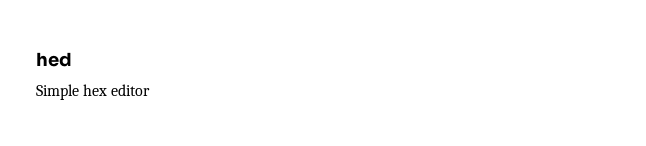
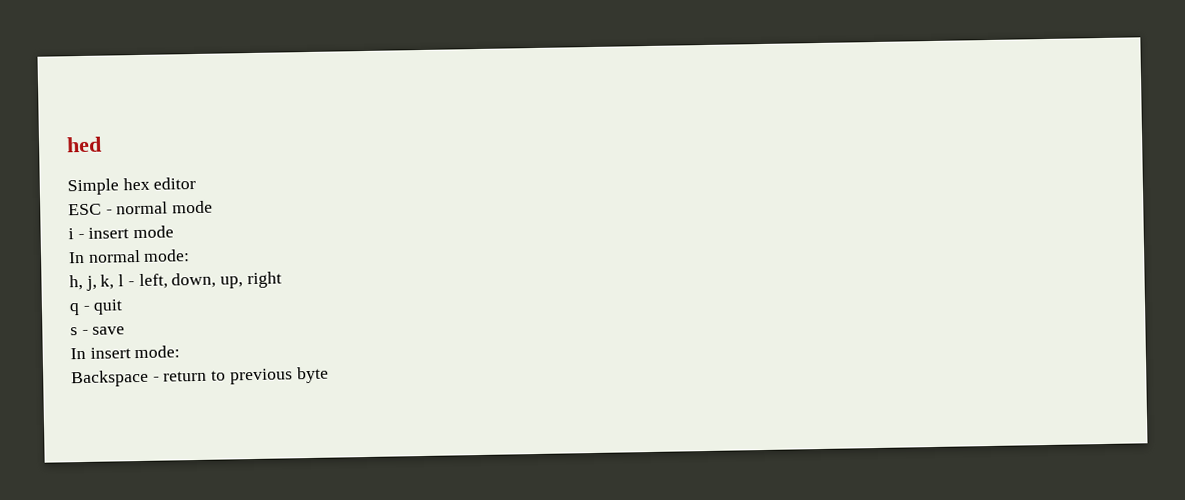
(151, 90) none -> [68,200,214,216] [68,225,175,240] [68,249,191,264] [69,271,282,291] [69,299,124,316] [70,326,126,336] [70,345,181,360] [71,366,329,388] // ESC - normal mode // i - insert mode // In normal mode: // h, j, k, l - left, down, up, right // q - quit // s - save // In insert mode: // Backspace - return to previous byte

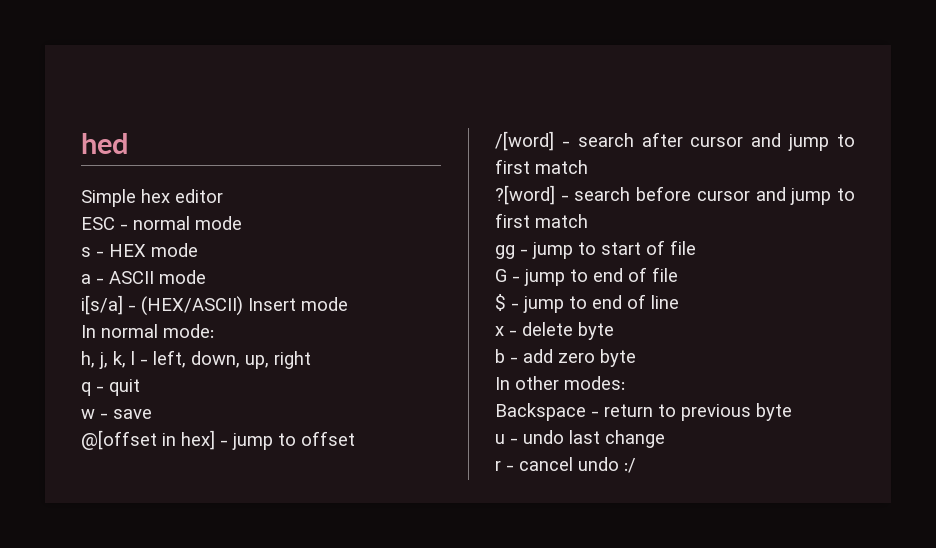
[68,227,130,240] i - insert -> [81,243,198,257] [81,270,206,284] [81,295,296,316] s - HEX mode // a - ASCII mode // i[s/a] - (HEX/ASCII) Insert
[70,327,78,336] s -> [81,409,95,419] w
[70,345,181,360] // In insert mode: -> [81,430,355,450] [495,131,855,151] [495,159,588,174] [495,185,855,205] [495,213,588,228] [495,240,696,259] [495,267,678,286] [495,294,679,313] [495,322,614,340] [495,349,636,367] [495,376,625,390] // @[offset in hex] - jump to offset // /[word] - search after cursor and jump to first match // ?[word] - search before cursor and jump to first match // gg - jump to start of file // G - jump to end of file // $ - jump to end of line // x - delete byte // b - add zero byte // In other modes:
(329, 375) none -> [495,430,665,448] [495,457,636,473] // u - undo last change // r - cancel undo :/

